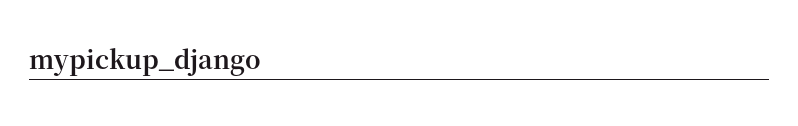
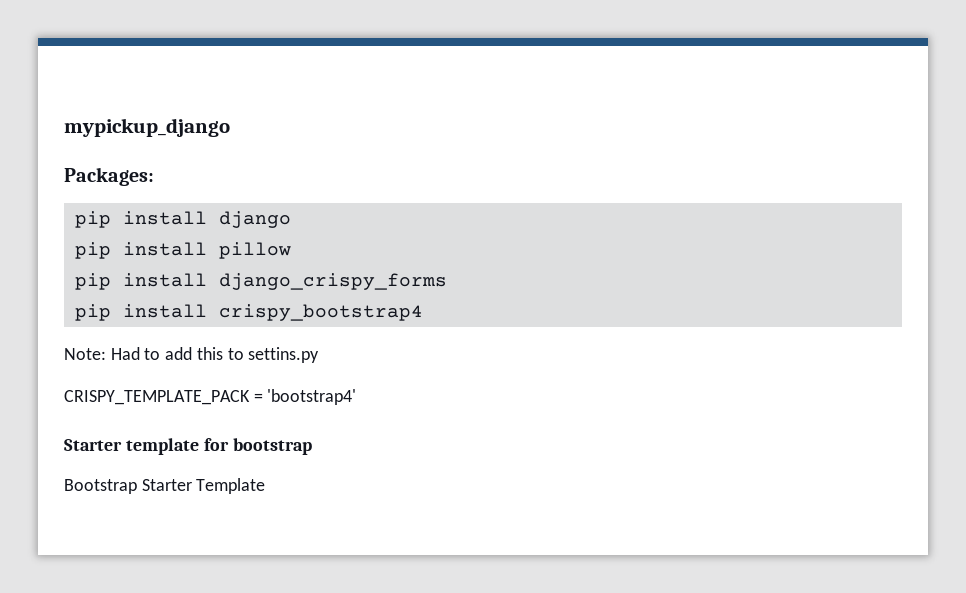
(261, 62) none -> [64,167,154,186] [74,211,291,228] [74,242,291,259] [74,273,447,290] [74,304,423,321] [64,347,320,363] [64,389,357,405] [64,438,312,455] [64,478,266,494] // Packages: // pip install django // pip install pillow // pip install django_crispy_forms // pip install crispy_bootstrap4 // Note: Had to add this to settins.py // CRISPY_TEMPLATE_PACK = 'bootstrap4' // Starter template for bootstrap // Bootstrap Starter Template

